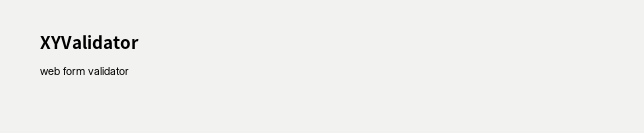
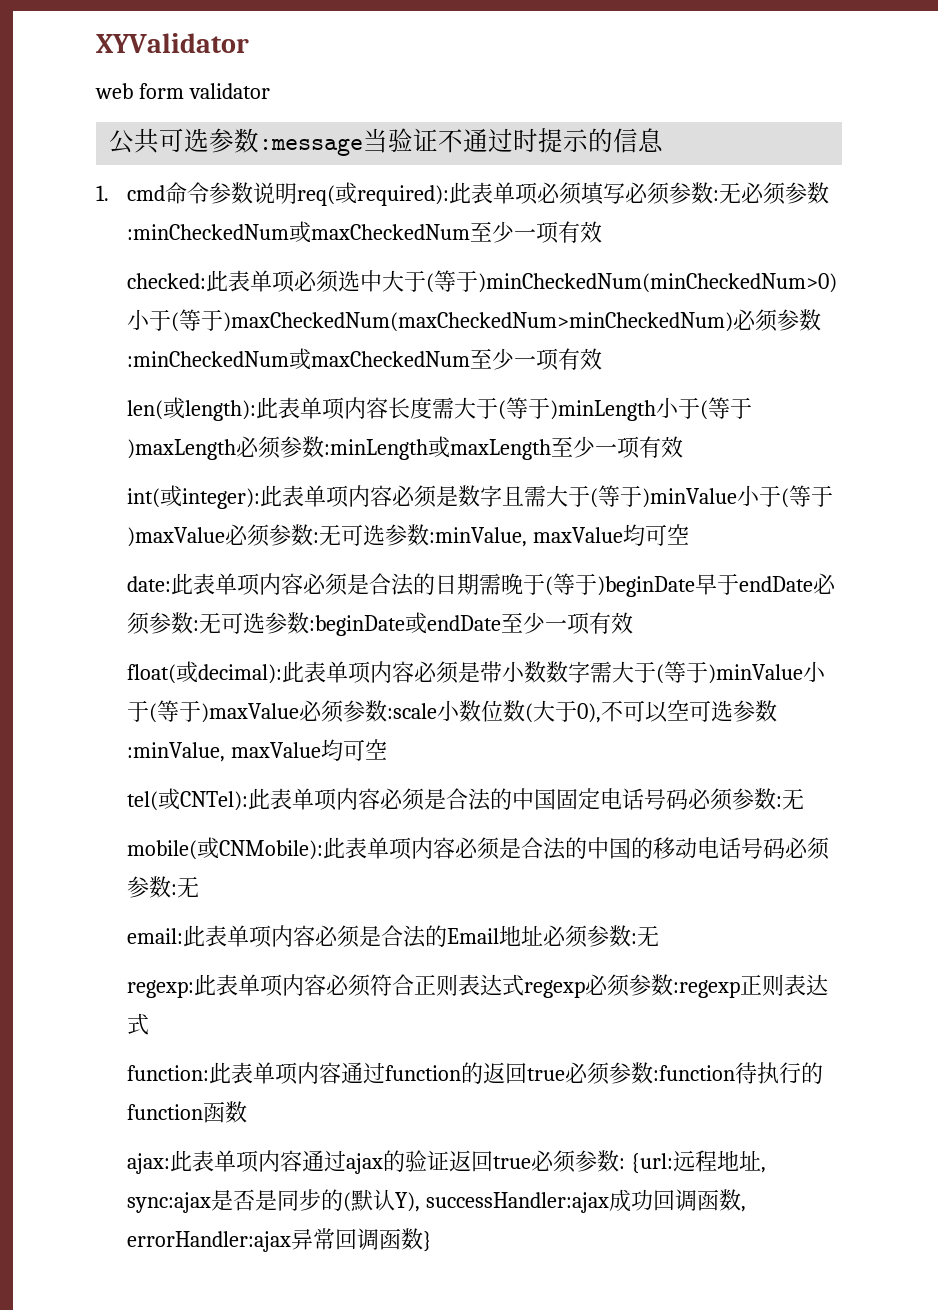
(129, 71) none -> [109,128,664,156] [96,182,829,206] [126,221,602,244] [126,270,837,293] [126,309,821,332] [126,348,602,371] [126,397,752,421] [126,436,683,460] [126,485,833,509] [126,524,689,547] [126,573,836,597] [126,612,633,636] [126,661,826,684] [126,700,777,723] [126,739,387,762] [126,788,804,811] [126,837,830,860] [126,876,199,898] [126,925,659,948] [126,974,828,998] [126,1013,149,1035] [126,1062,823,1085] [126,1101,247,1123] [126,1150,766,1174] [126,1189,746,1213] [126,1228,432,1252] // 公共可选参数:message当验证不通过时提示的信息 // 1. cmd命令参数说明req(或required):此表单项必须填写必须参数:无必须参数:minCheckedNum或maxCheckedNum至少一项有效 // checked:此表单项必须选中大于(等于)minCheckedNum(minCheckedNum>0)小于(等于)maxCheckedNum(maxCheckedNum>minCheckedNum)必须参数:minCheckedNum或maxCheckedNum至少一项有效 // len(或length):此表单项内容长度需大于(等于)minLength小于(等于)maxLength必须参数:minLength或maxLength至少一项有效 // int(或integer):此表单项内容必须是数字且需大于(等于)minValue小于(等于)maxValue必须参数:无可选参数:minValue, maxValue均可空 // date:此表单项内容必须是合法的日期需晚于(等于)beginDate早于endDate必须参数:无可选参数:beginDate或endDate至少一项有效 // float(或decimal):此表单项内容必须是带小数数字需大于(等于)minValue小于(等于)maxValue必须参数:scale小数位数(大于0),不可以空可选参数:minValue, maxValue均可空 // tel(或CNTel):此表单项内容必须是合法的中国固定电话号码必须参数:无 // mobile(或CNMobile):此表单项内容必须是合法的中国的移动电话号码必须参数:无 // email:此表单项内容必须是合法的Email地址必须参数:无 // regexp:此表单项内容必须符合正则表达式regexp必须参数:regexp正则表达式 // function:此表单项内容通过function的返回true必须参数:function待执行的function函数 // ajax:此表单项内容通过ajax的验证返回true必须参数: {url:远程地址, sync:ajax是否是同步的(默认Y), successHandler:ajax成功回调函数, errorHandler:ajax异常回调函数}

